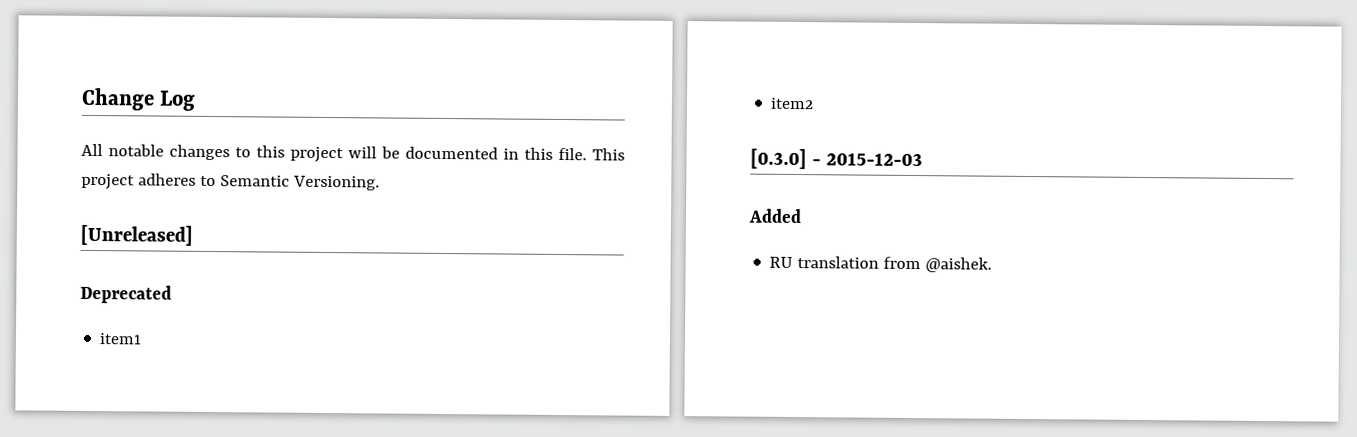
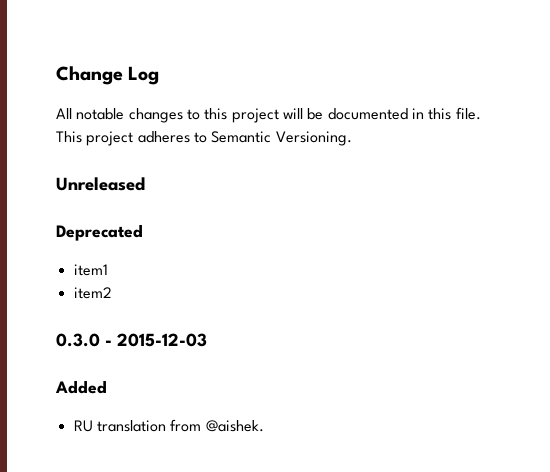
[80,224,193,246] [Unreleased] -> [56,177,145,191] Unreleased
[750,148,807,170] [0.3.0] -> [56,333,100,347] 0.3.0

